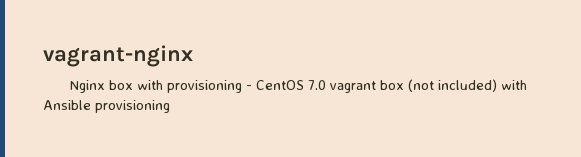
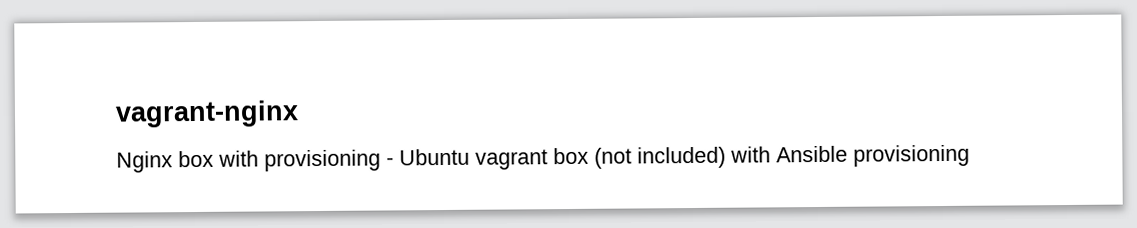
[256,80,327,90] CentOS 7.0 -> [399,148,470,166] Ubuntu

